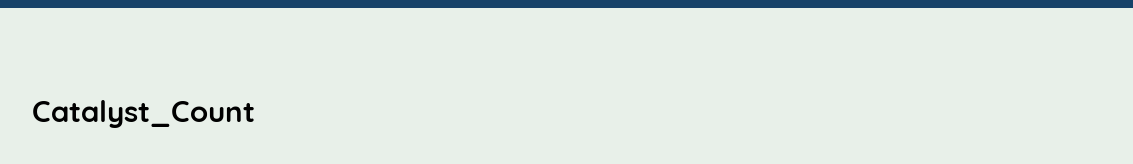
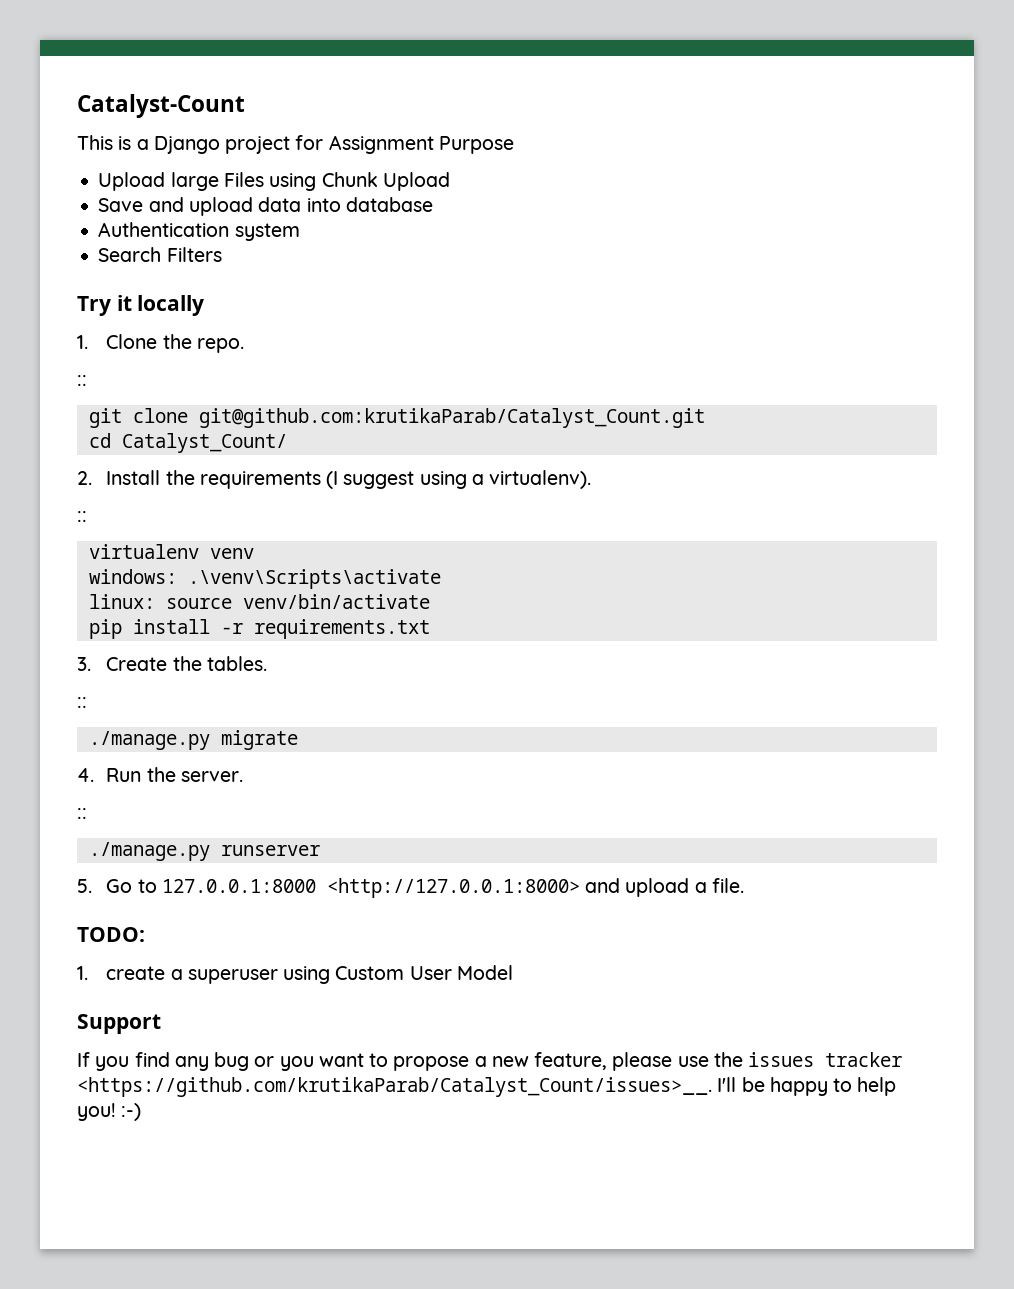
[32,100,255,128] Catalyst_Count -> [77,94,245,118] [77,135,514,154] [98,172,450,191] [98,197,433,216] [98,222,300,241] [98,247,222,262] [77,295,205,316] [77,334,244,353] [77,375,87,386] [88,408,705,428] [88,433,287,453] [77,470,592,489] [77,511,87,522] [88,544,254,559] [88,569,441,589] [88,594,430,609] [88,619,430,639] [77,656,267,671] [77,697,87,708] [88,730,298,750] [77,767,243,782] [77,808,87,819] [88,842,320,861] [77,878,744,898] [77,927,145,942] [77,965,513,984] [77,1014,161,1034] [77,1052,903,1071] [77,1077,897,1097] [77,1103,142,1121] Catalyst-Count // This is a Django project for Assignment Purpose // Upload large Files using Chunk Upload // Save and upload data into database // Authentication system // Search Filters // Try it locally // 1. Clone the repo. // :: // git clone git@github.com:krutikaParab/Catalyst_Count.git // cd Catalyst_Count/ // 2. Install the requirements (I suggest using a virtualenv). // :: // virtualenv venv // windows: .\venv\Scripts\activate // linux: source venv/bin/activate // pip install -r requirements.txt // 3. Create the tables. // :: // ./manage.py migrate // 4. Run the server. // :: // ./manage.py runserver // 5. Go to 127.0.0.1:8000 <http://127.0.0.1:8000> and upload a file. // TODO: // 1. create a superuser using Custom User Model // Support // If you find any bug or you want to propose a new feature, please use the issues tracker <https://github.com/krutikaParab/Catalyst_Count/issues>__. I'll be happy to help you! :-)

